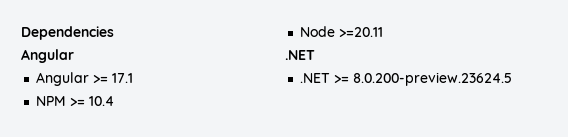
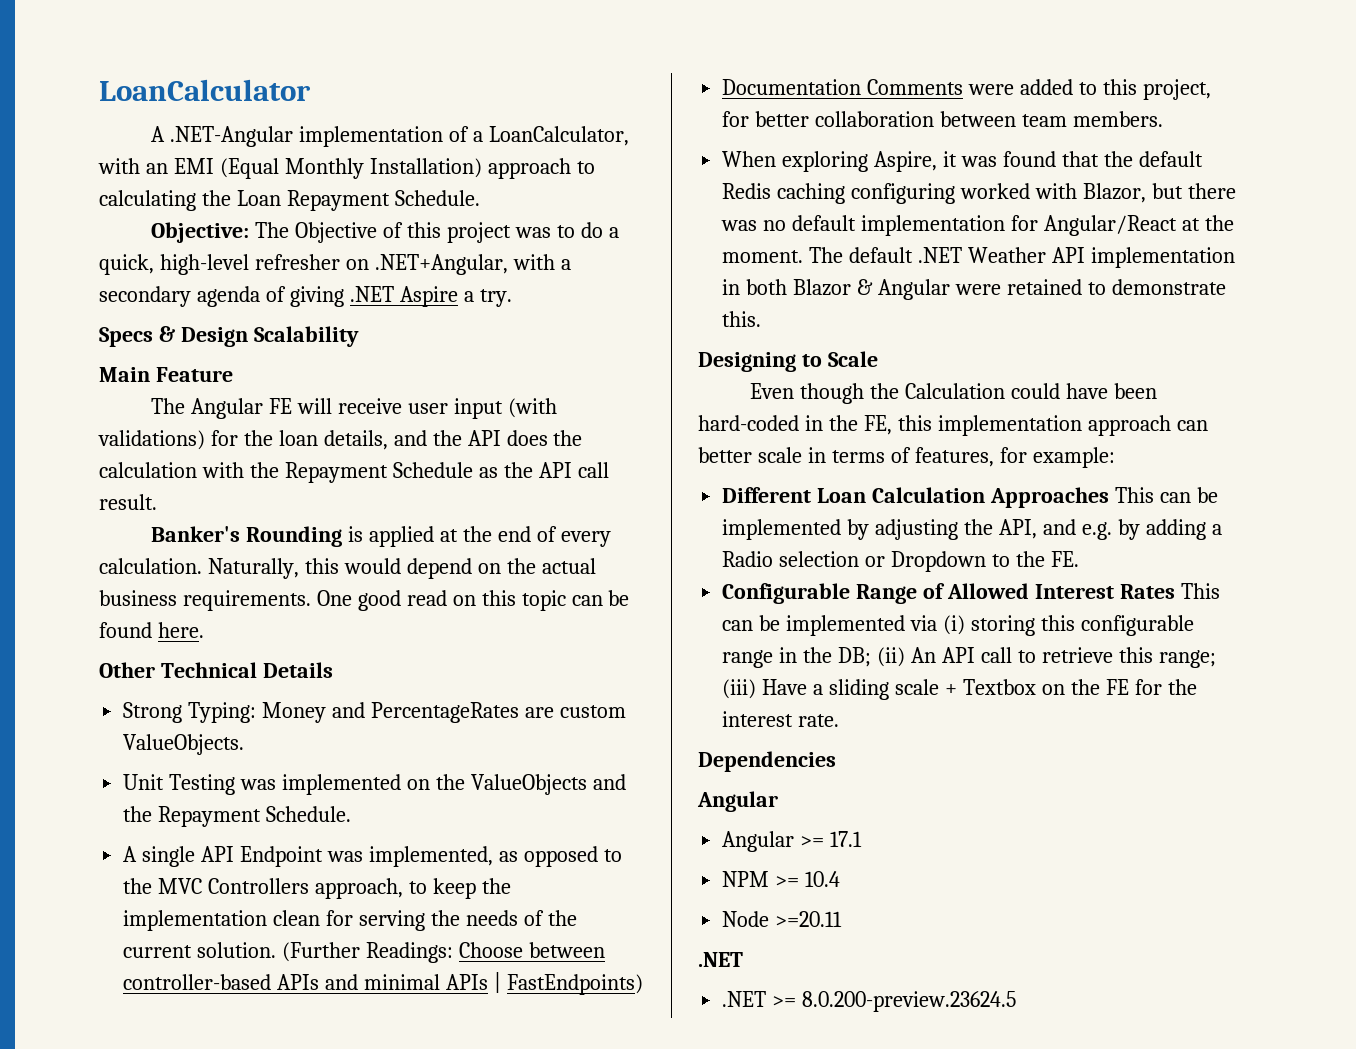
(21, 33) none -> [99,79,311,101] [151,126,630,147] [98,158,595,179] [99,190,480,211] [151,222,619,243] [99,254,571,275] [99,286,512,307] [99,326,359,347] [99,367,233,382] [151,398,557,419] [98,430,583,450] [99,462,609,483] [99,494,157,510] [151,526,611,547] [99,558,596,579] [99,590,630,611] [99,622,204,638] [99,662,333,678] [123,702,626,723] [123,734,245,755] [123,774,626,795] [123,806,352,827] [123,846,622,867] [123,878,511,899] [123,910,577,931] [123,942,605,963] [123,972,643,995] [722,79,1211,100] [722,111,1163,127] [722,151,1203,172] [722,183,1236,204] [721,215,1234,236] [722,247,1235,268] [722,279,1226,300] [722,311,762,327] [698,351,878,372] [750,383,1157,404] [698,415,1208,436] [698,447,1115,468] [722,487,1218,508] [722,519,1222,540] [722,551,1079,572] [722,583,1220,604] [722,615,1194,636] [722,647,1216,668] [722,679,1197,700] [722,711,840,727] LoanCalculator // A .NET-Angular implementation of a LoanCalculator, with an EMI (Equal Monthly Installation) approach to calculating the Loan Repayment Schedule. // Objective: The Objective of this project was to do a quick, high-level refresher on .NET+Angular, with a secondary agenda of giving .NET Aspire a try. // Specs & Design Scalability // Main Feature // The Angular FE will receive user input (with validations) for the loan details, and the API does the calculation with the Repayment Schedule as the API call result. // Banker's Rounding is applied at the end of every calculation. Naturally, this would depend on the actual business requirements. One good read on this topic can be found here. // Other Technical Details // Strong Typing: Money and PercentageRates are custom ValueObjects. // Unit Testing was implemented on the ValueObjects and the Repayment Schedule. // A single API Endpoint was implemented, as opposed to the MVC Controllers approach, to keep the implementation clean for serving the needs of the current solution. (Further Readings: Choose between controller-based APIs and minimal APIs | FastEndpoints) // Documentation Comments were added to this project, for better collaboration between team members. // When exploring Aspire, it was found that the default Redis caching configuring worked with Blazor, but there was no default implementation for Angular/React at the moment. The default .NET Weather API implementation in both Blazor & Angular were retained to demonstrate this. // Designing to Scale // Even though the Calculation could have been hard-coded in the FE, this implementation approach can better scale in terms of features, for example: // Different Loan Calculation Approaches This can be implemented by adjusting the API, and e.g. by adding a Radio selection or Dropdown to the FE. // Configurable Range of Allowed Interest Rates This can be implemented via (i) storing this configurable range in the DB; (ii) An API call to retrieve this range; (iii) Have a sliding scale + Textbox on the FE for the interest rate. //

